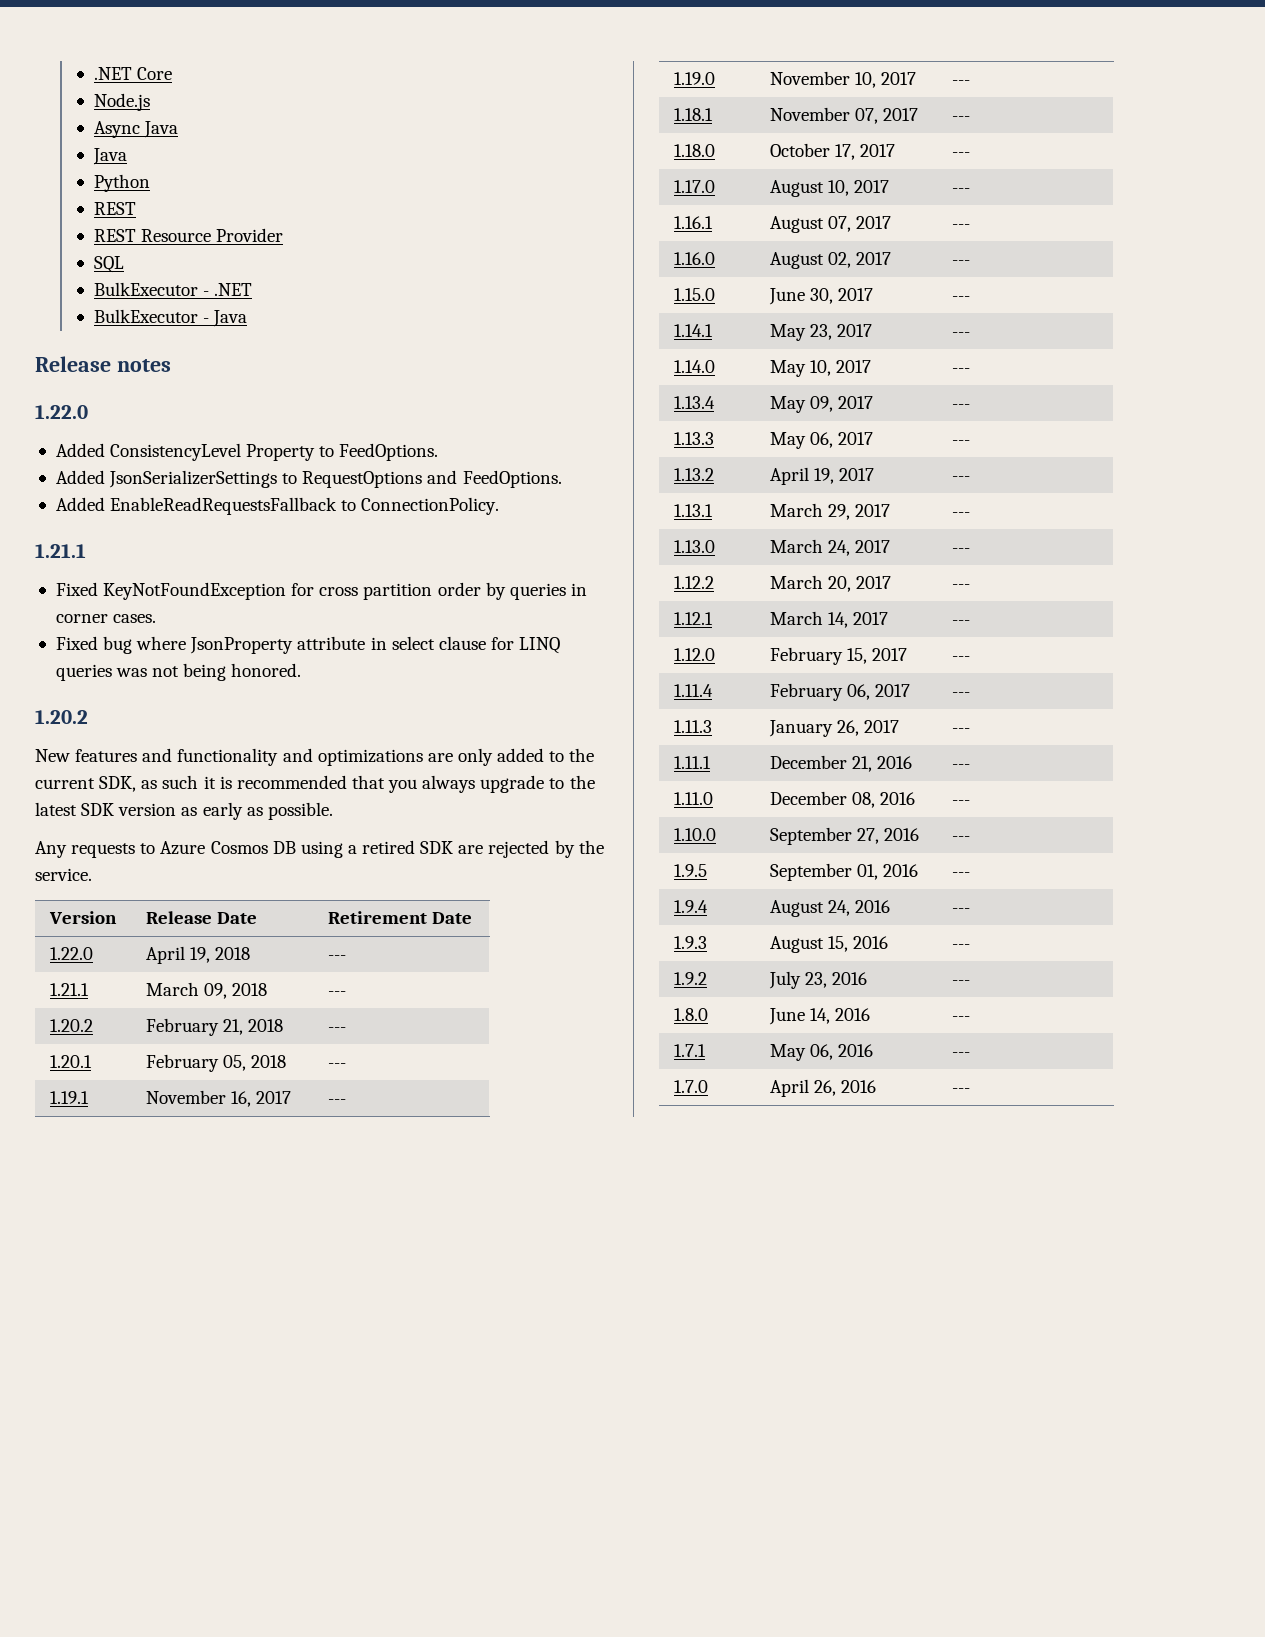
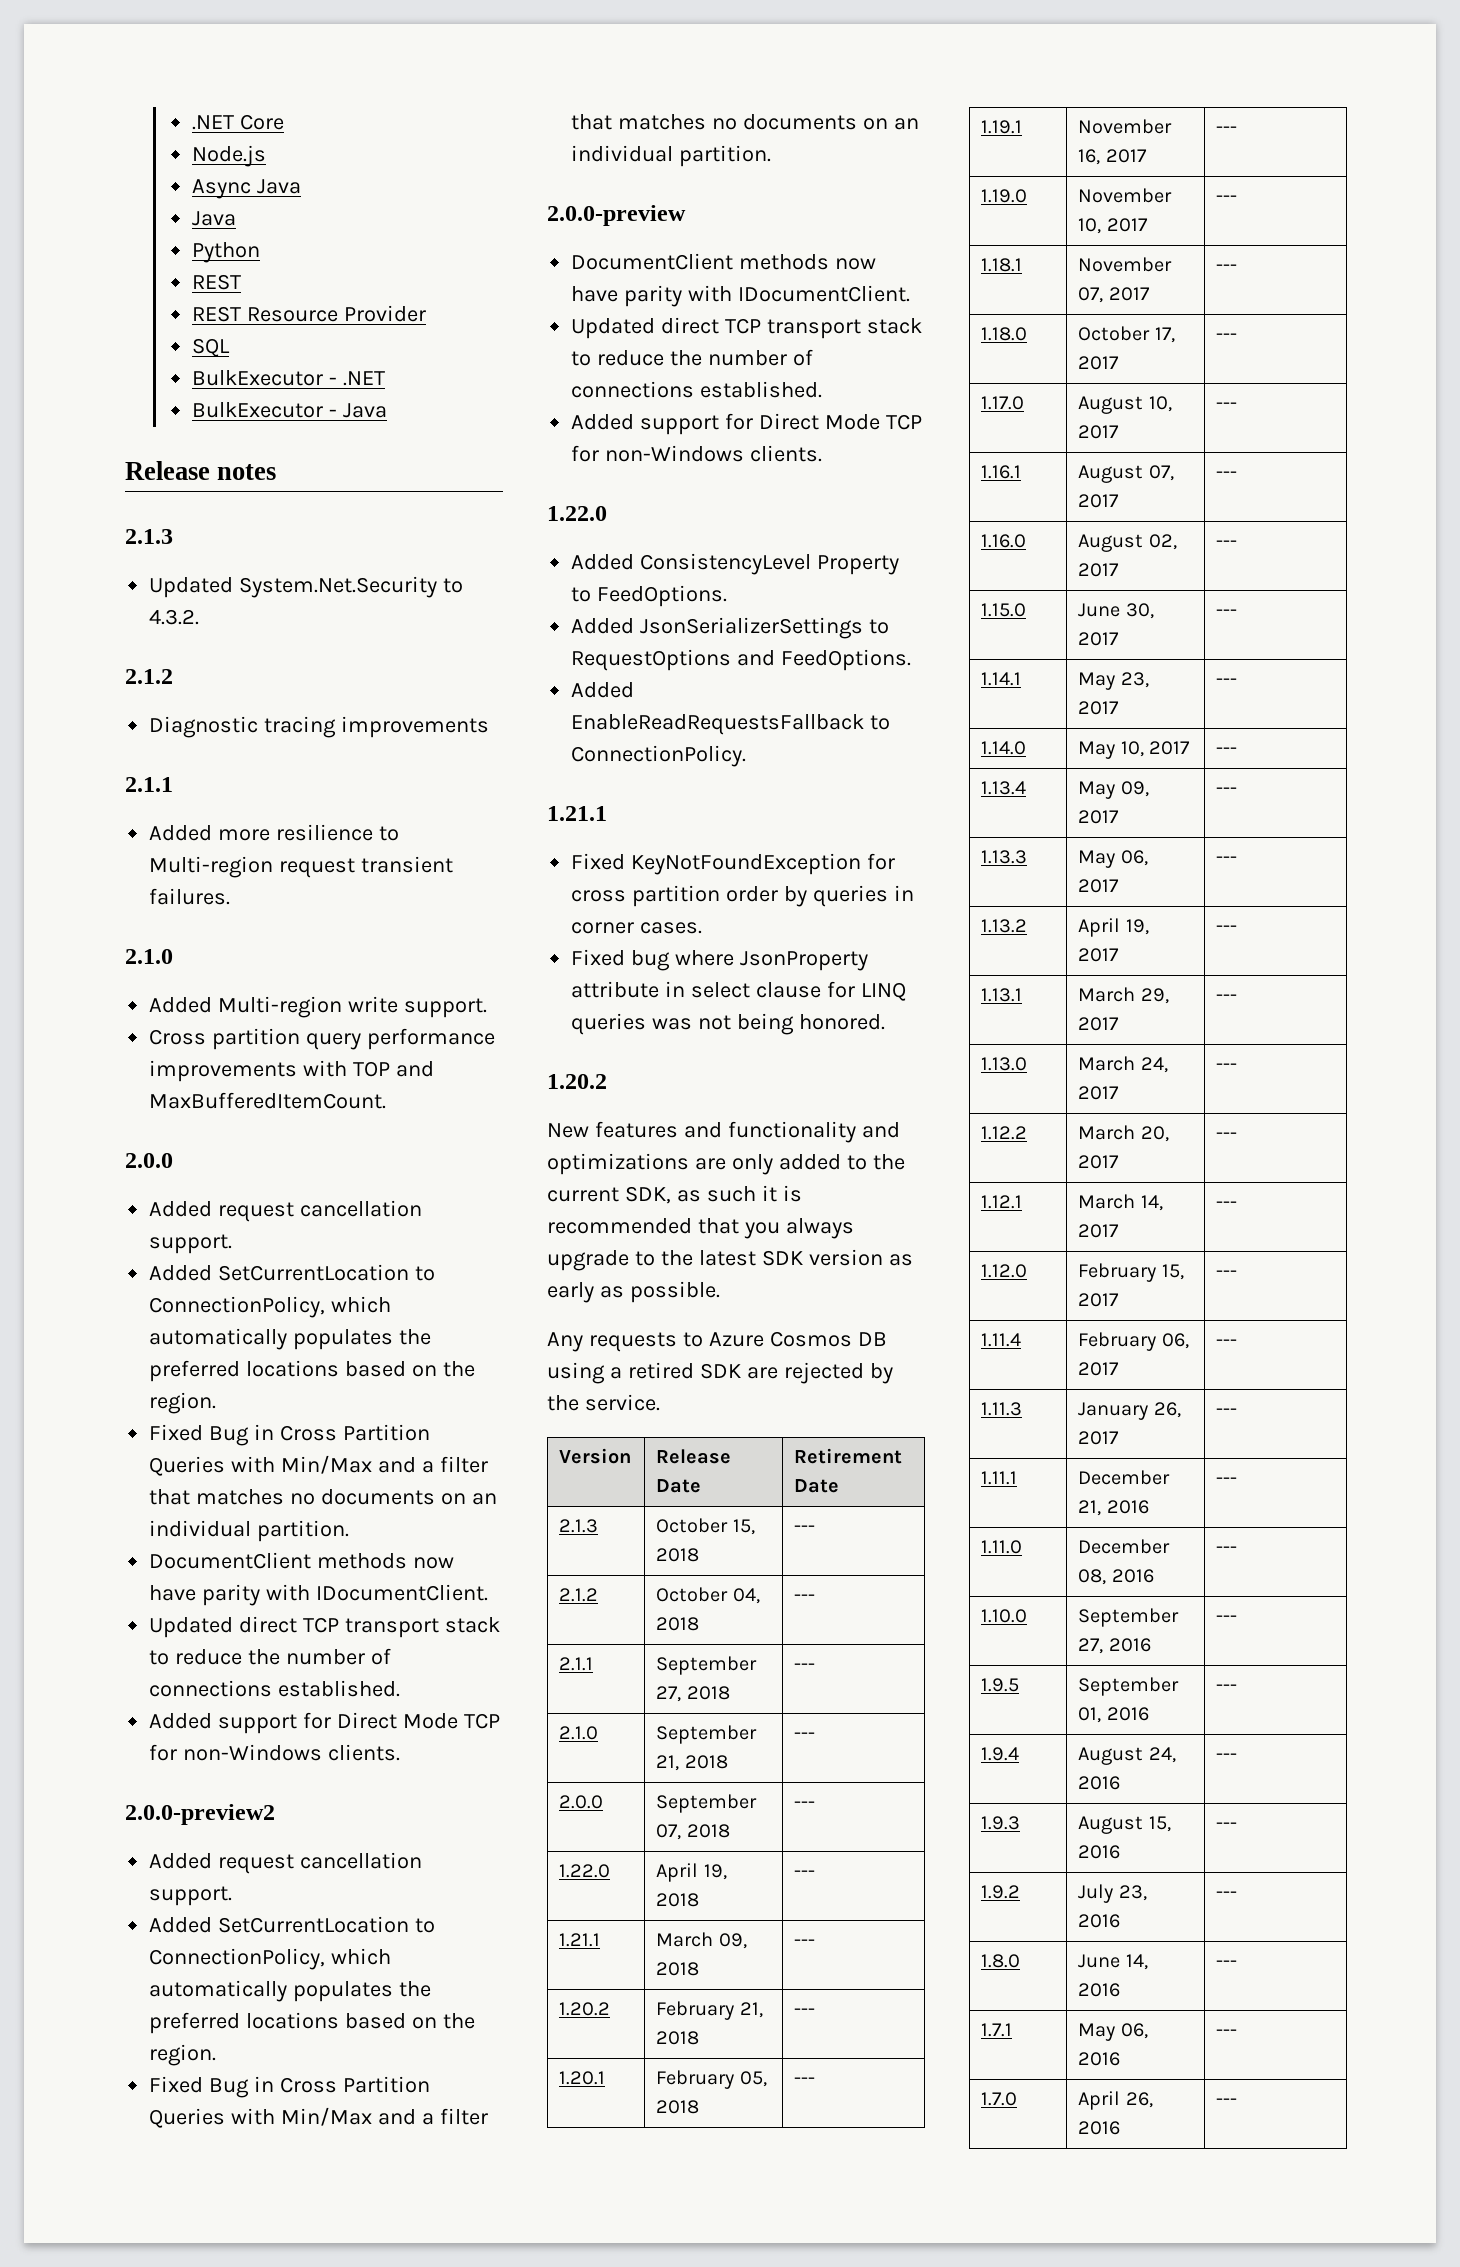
(171, 365) none -> [125,529,173,544] [149,576,464,598] [149,609,200,625] [125,669,173,684] [149,716,490,738] [125,777,173,792] [149,824,400,841] [149,856,454,878] [149,888,231,905] [125,949,173,964] [149,996,488,1018] [149,1028,496,1050] [149,1060,435,1082] [149,1092,387,1109] [125,1153,173,1168] [149,1200,423,1222] [149,1234,233,1254] [149,1264,436,1281] [149,1296,392,1318] [149,1328,432,1350] [149,1360,475,1382] [149,1392,217,1414] [149,1424,430,1446] [149,1455,488,1476] [149,1489,497,1505] [149,1520,350,1542] [149,1552,455,1569] [149,1584,489,1606] [149,1616,500,1638] [149,1648,391,1665] [149,1680,401,1697] [149,1712,500,1734] [149,1744,401,1761] [125,1804,275,1825] [149,1852,423,1874] [149,1886,233,1906] [149,1916,436,1933] [149,1948,392,1970] [149,1980,432,2002] [149,2012,475,2034] [149,2044,217,2066] [149,2076,430,2098] [149,2107,488,2128] [571,114,919,130] [571,145,772,167] [547,205,686,226] [571,253,877,270] [571,285,911,307] [571,317,922,339] [571,349,813,366] [571,381,823,398] [571,413,922,435] [571,445,823,462] // 2.1.3 // Updated System.Net.Security to 4.3.2. // 2.1.2 // Diagnostic tracing improvements // 2.1.1 // Added more resilience to Multi-region request transient failures. // 2.1.0 // Added Multi-region write support. // Cross partition query performance improvements with TOP and MaxBufferedItemCount. // 2.0.0 // Added request cancellation support. // Added SetCurrentLocation to ConnectionPolicy, which automatically populates the preferred locations based on the region. // Fixed Bug in Cross Partition Queries with Min/Max and a filter that matches no documents on an individual partition. // DocumentClient methods now have parity with IDocumentClient. // Updated direct TCP transport stack to reduce the number of connections established. // Added support for Direct Mode TCP for non-Windows clients. // 2.0.0-preview2 // Added request cancellation support. // Added SetCurrentLocation to ConnectionPolicy, which automatically populates the preferred locations based on the region. // Fixed Bug in Cross Partition Queries with Min/Max and a filter that matches no documents on an individual partition. // 2.0.0-preview // DocumentClient methods now have parity with IDocumentClient. // Updated direct TCP transport stack to reduce the number of connections established. // Added support for Direct Mode TCP for non-Windows clients.
(472, 918) none -> [559,1519,599,1533] [656,1518,755,1535] [656,1548,700,1562] [794,1525,816,1532] [559,1588,599,1602] [656,1587,760,1604] [656,1617,700,1631] [794,1594,816,1601] [559,1657,594,1671] [656,1656,758,1675] [656,1686,730,1702] [794,1663,816,1670] [559,1726,599,1740] [656,1725,758,1744] [656,1755,728,1771] [794,1732,816,1739] [559,1795,604,1809] [656,1794,758,1813] [656,1824,730,1840] [794,1801,816,1808] // 2.1.3 | October 15, 2018 | --- // 2.1.2 | October 04, 2018 | --- // 2.1.1 | September 27, 2018 | --- // 2.1.0 | September 21, 2018 | --- // 2.0.0 | September 07, 2018 | ---

